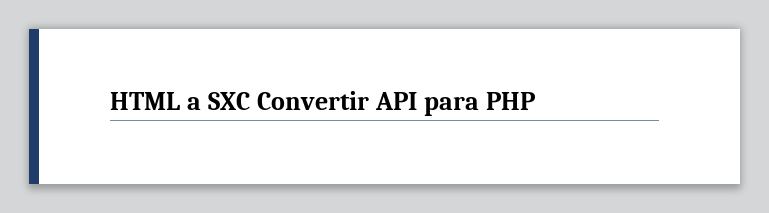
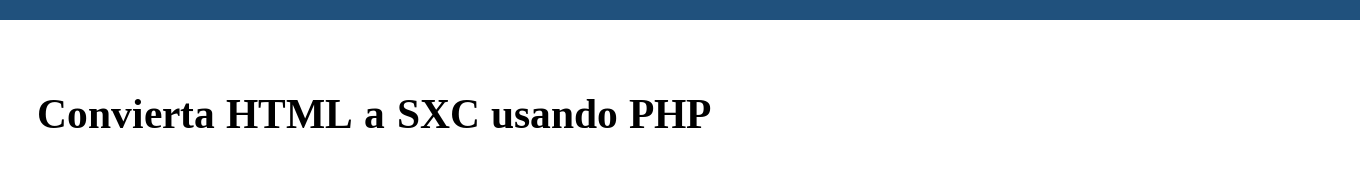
(110, 101) none -> [37,99,215,128] Convierta
[257,91,480,116] Convertir API para -> [490,99,618,128] usando

